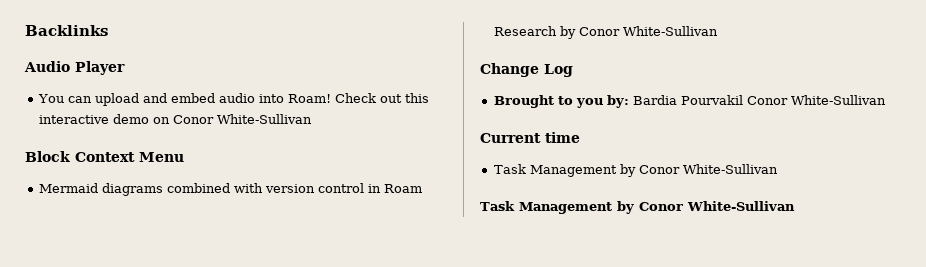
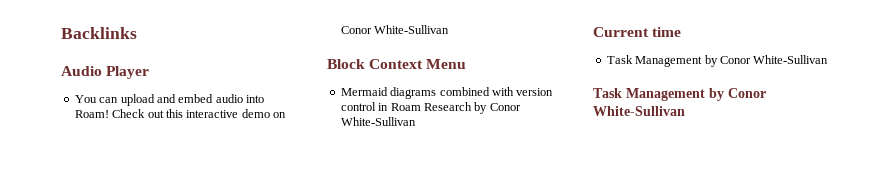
[480,63,573,77] [493,95,886,108] // Change Log // Brought to you by: Bardia Pourvakil Conor White-Sullivan -> (416, 121) none

